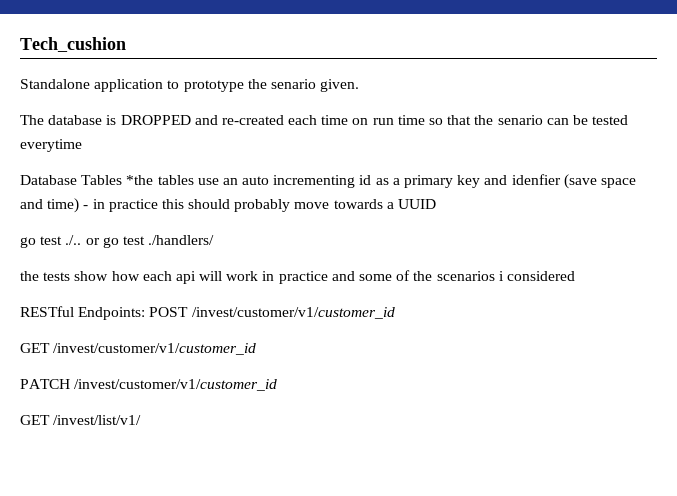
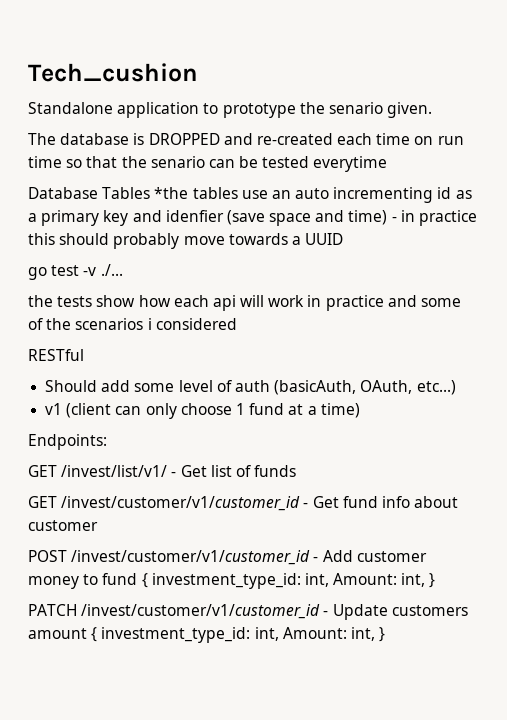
[65,235,215,248] ./.. or go test ./handlers/ -> [83,264,123,276] -v ./...
[78,307,395,320] [20,343,257,355] [20,379,278,391] [20,415,142,425] Endpoints: POST /invest/customer/v1/customer_id // GET /invest/customer/v1/customer_id // PATCH /invest/customer/v1/customer_id // GET /invest/list/v1/ -> [45,380,456,395] [45,403,360,419] [28,434,107,450] [28,465,297,477] [28,496,459,511] [28,520,98,531] [28,550,427,565] [28,573,436,589] [28,604,468,620] [28,627,386,643] // Should add some level of auth (basicAuth, OAuth, etc...) // v1 (client can only choose 1 fund at a time) // Endpoints: // GET /invest/list/v1/ - Get list of funds // GET /invest/customer/v1/customer_id - Get fund info about customer // POST /invest/customer/v1/customer_id - Add customer money to fund { investment_type_id: int, Amount: int, } // PATCH /invest/customer/v1/customer_id - Update customers amount { investment_type_id: int, Amount: int, }

